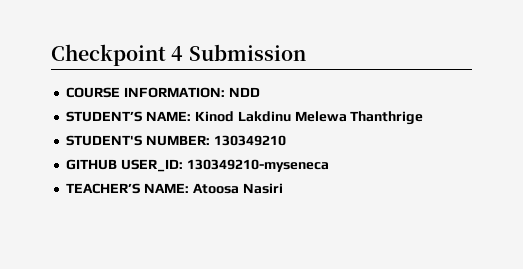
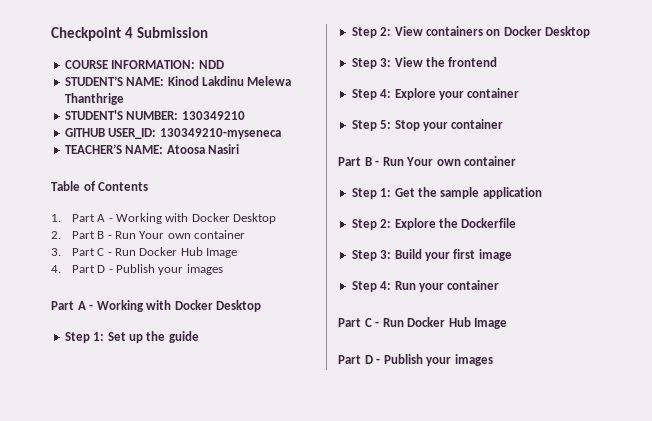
(283, 188) none -> [51,181,149,191] [51,213,277,224] [51,230,246,239] [51,247,238,258] [51,264,223,275] [51,300,262,312] [64,331,199,343] [351,26,590,38] [351,57,498,69] [351,88,520,100] [351,119,504,131] [338,156,517,166] [351,187,542,199] [351,218,517,230] [351,249,512,261] [351,280,500,292] [338,317,508,329] [338,354,493,366] // Table of Contents // 1. Part A - Working with Docker Desktop // 2. Part B - Run Your own container // 3. Part C - Run Docker Hub Image // 4. Part D - Publish your images // Part A - Working with Docker Desktop // Step 1: Set up the guide // Step 2: View containers on Docker Desktop // Step 3: View the frontend // Step 4: Explore your container // Step 5: Stop your container // Part B - Run Your own container // Step 1: Get the sample application // Step 2: Explore the Dockerfile // Step 3: Build your first image // Step 4: Run your container // Part C - Run Docker Hub Image // Part D - Publish your images

